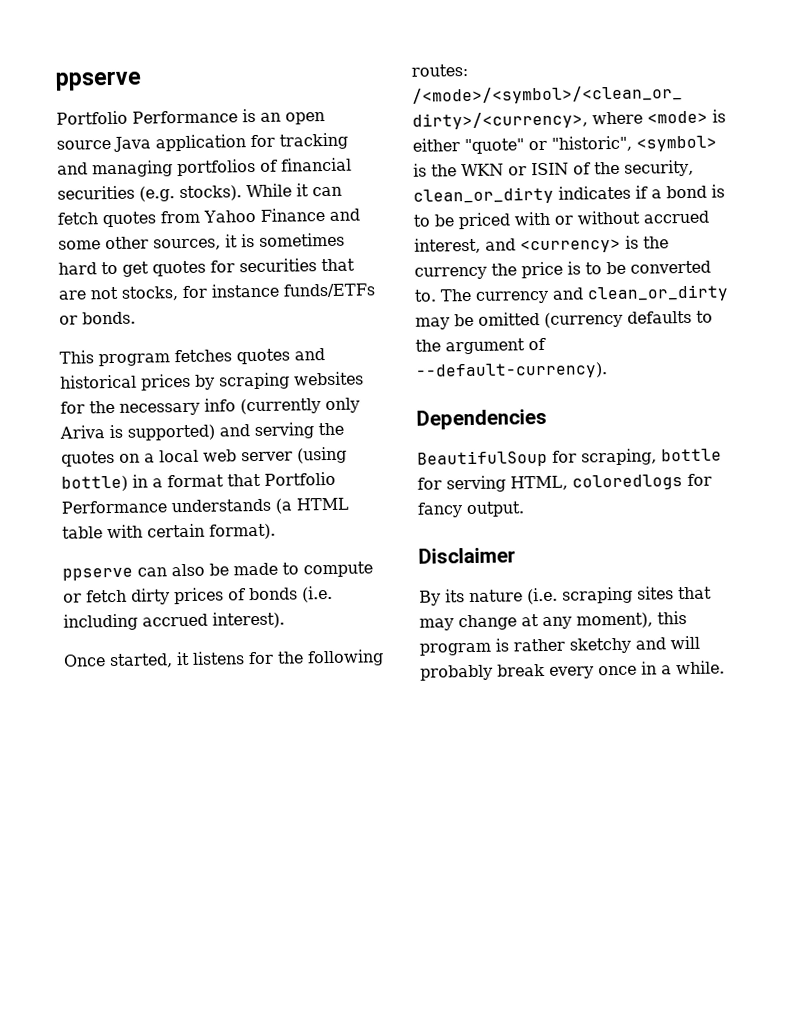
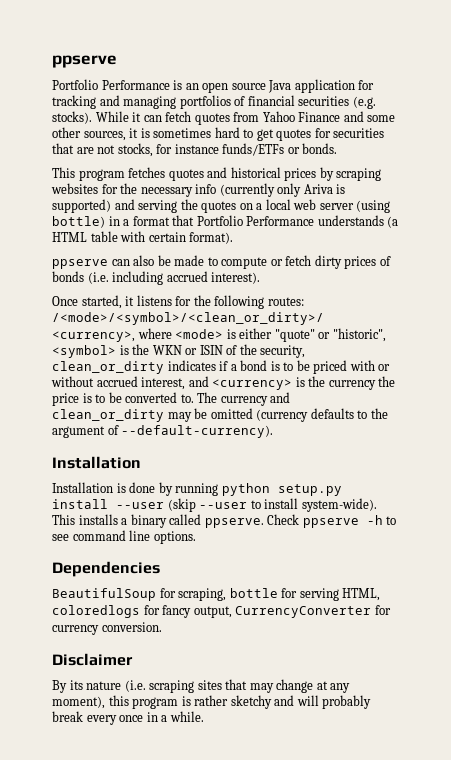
(608, 371) none -> [52,456,141,469] [52,482,342,496] [52,498,377,512] [52,514,397,528] [52,530,196,544] // Installation // Installation is done by running python setup.py install --user (skip --user to install system-wide). This installs a binary called ppserve. Check ppserve -h to see command line options.
[466,501,525,518] output. -> [193,605,391,618] [52,622,162,635] output, CurrencyConverter for currency conversion.

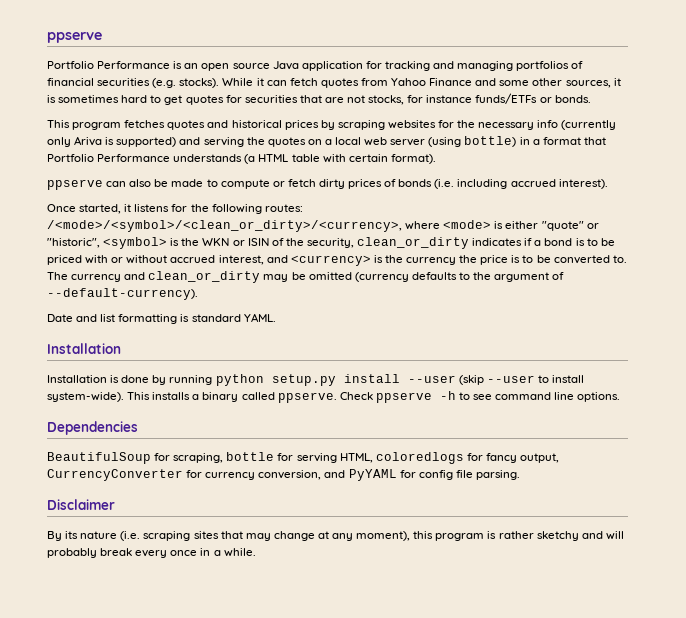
(274, 431) none -> [47,313,276,324] // Date and list formatting is standard YAML.
[101,622,162,632] conversion. -> [258,469,520,481] conversion, and PyYAML for config file parsing.

